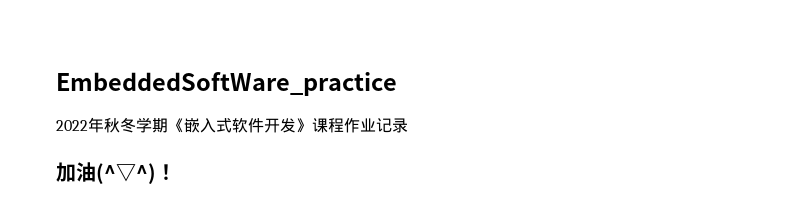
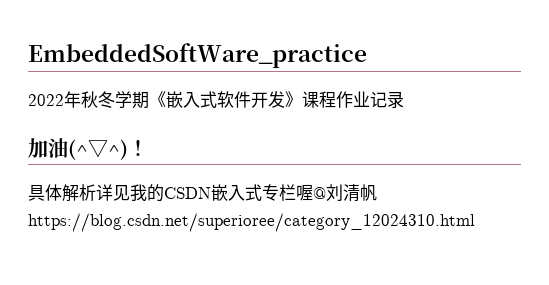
(176, 172) none -> [28,184,377,202] [28,213,475,232] // 具体解析详见我的CSDN嵌入式专栏喔@刘清帆https://blog.csdn.net/superioree/category_12024310.html

